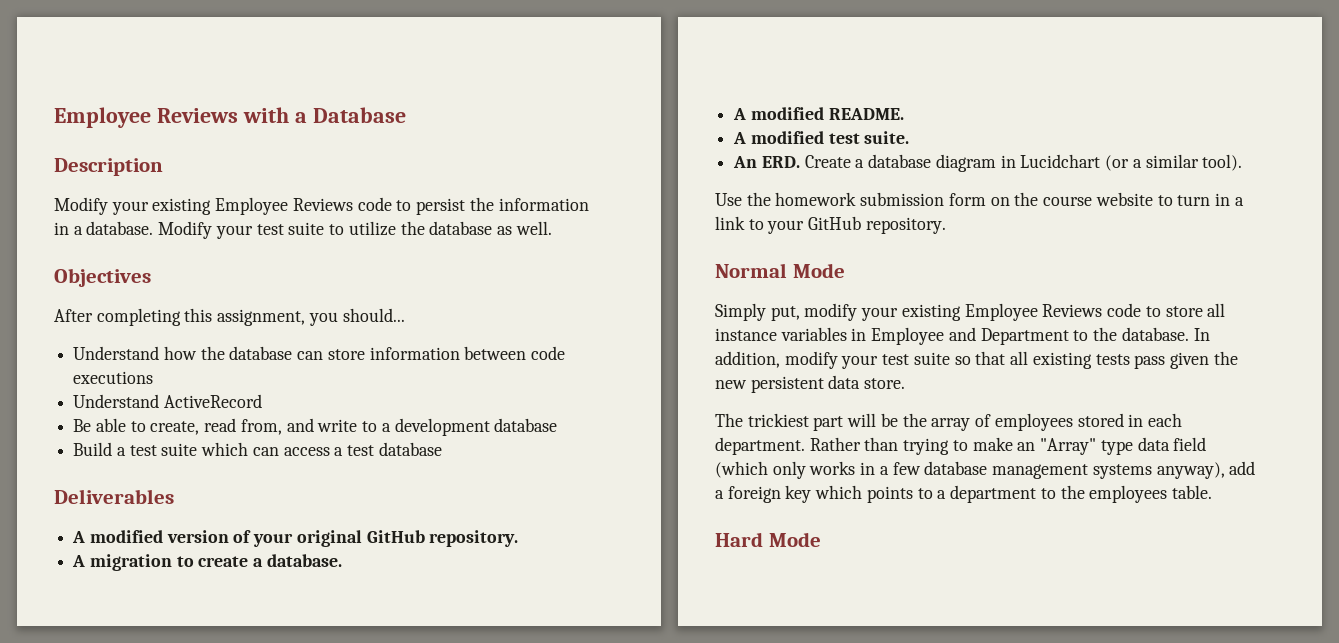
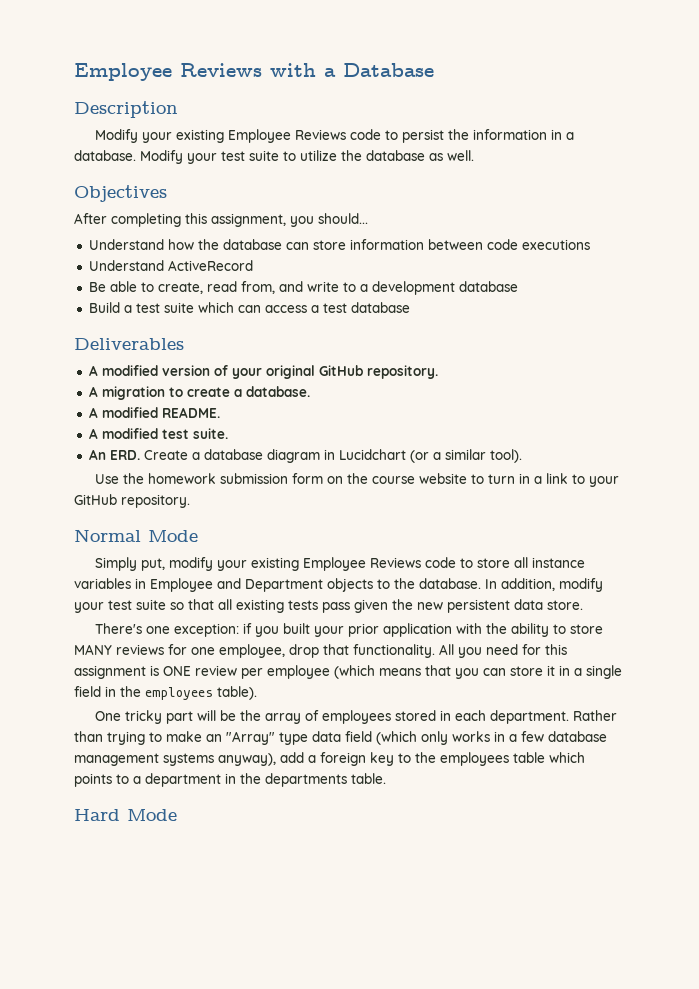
(1069, 336) none -> [327,578,373,592] objects
[715,413,809,427] The trickiest -> [94,623,603,637] [74,644,567,658] [74,665,622,679] [74,686,257,700] [94,710,162,724] There's one exception: if you built your prior application with the ability to store MANY reviews for one employee, drop that functionality. All you need for this assignment is ONE review per employee (which means that you can store it in a single field in the employees table). // One tricky
(812, 494) none -> [398,752,545,766] to the employees table
[1040,485,1168,503] to the employees -> [225,773,347,787] in the departments

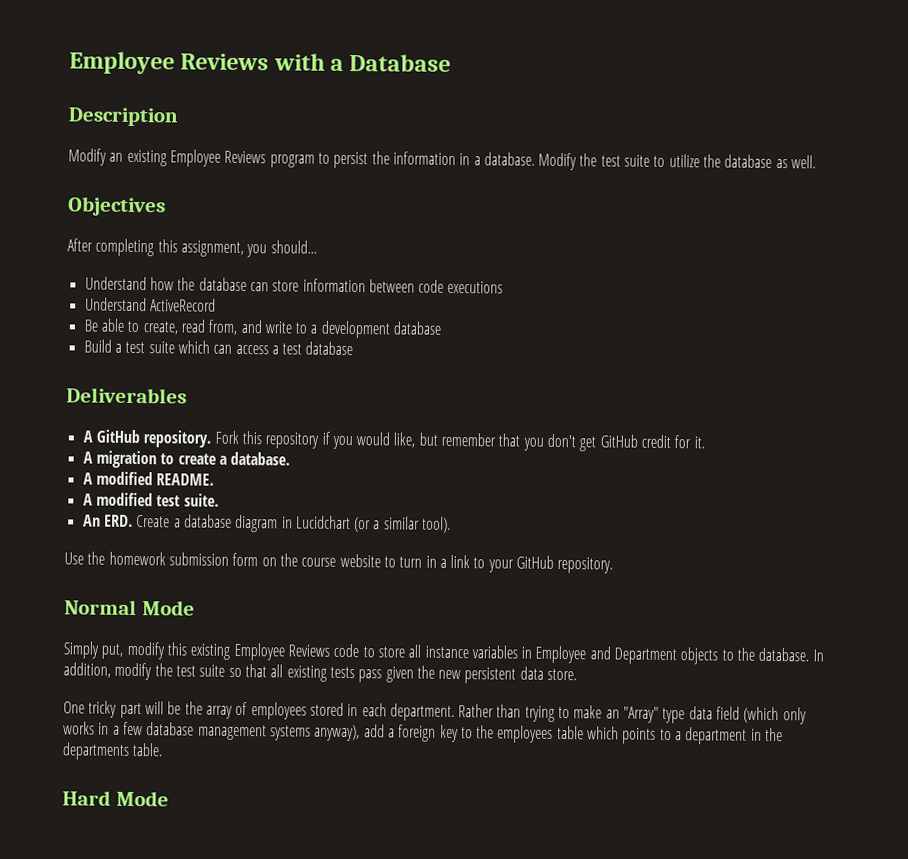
[141,129,381,143] your existing Employee Reviews code -> [109,149,315,168] an existing Employee Reviews program
[187,153,217,164] your -> [579,153,598,167] the
[101,365,438,379] modified version of your original GitHub repository. -> [95,429,705,452] GitHub repository. Fork this repository if you would like, but remember that you don't get GitHub credit for it.
[216,560,247,571] your -> [166,642,187,656] this
[74,602,104,613] your -> [154,663,173,677] the
[94,623,603,637] [74,644,567,658] [74,665,622,679] [74,686,257,700] // There's one exception: if you built your prior application with the ability to store MANY reviews for one employee, drop that functionality. All you need for this assignment is ONE review per employee (which means that you can store it in a single field in the employees table). -> (578, 674) none

